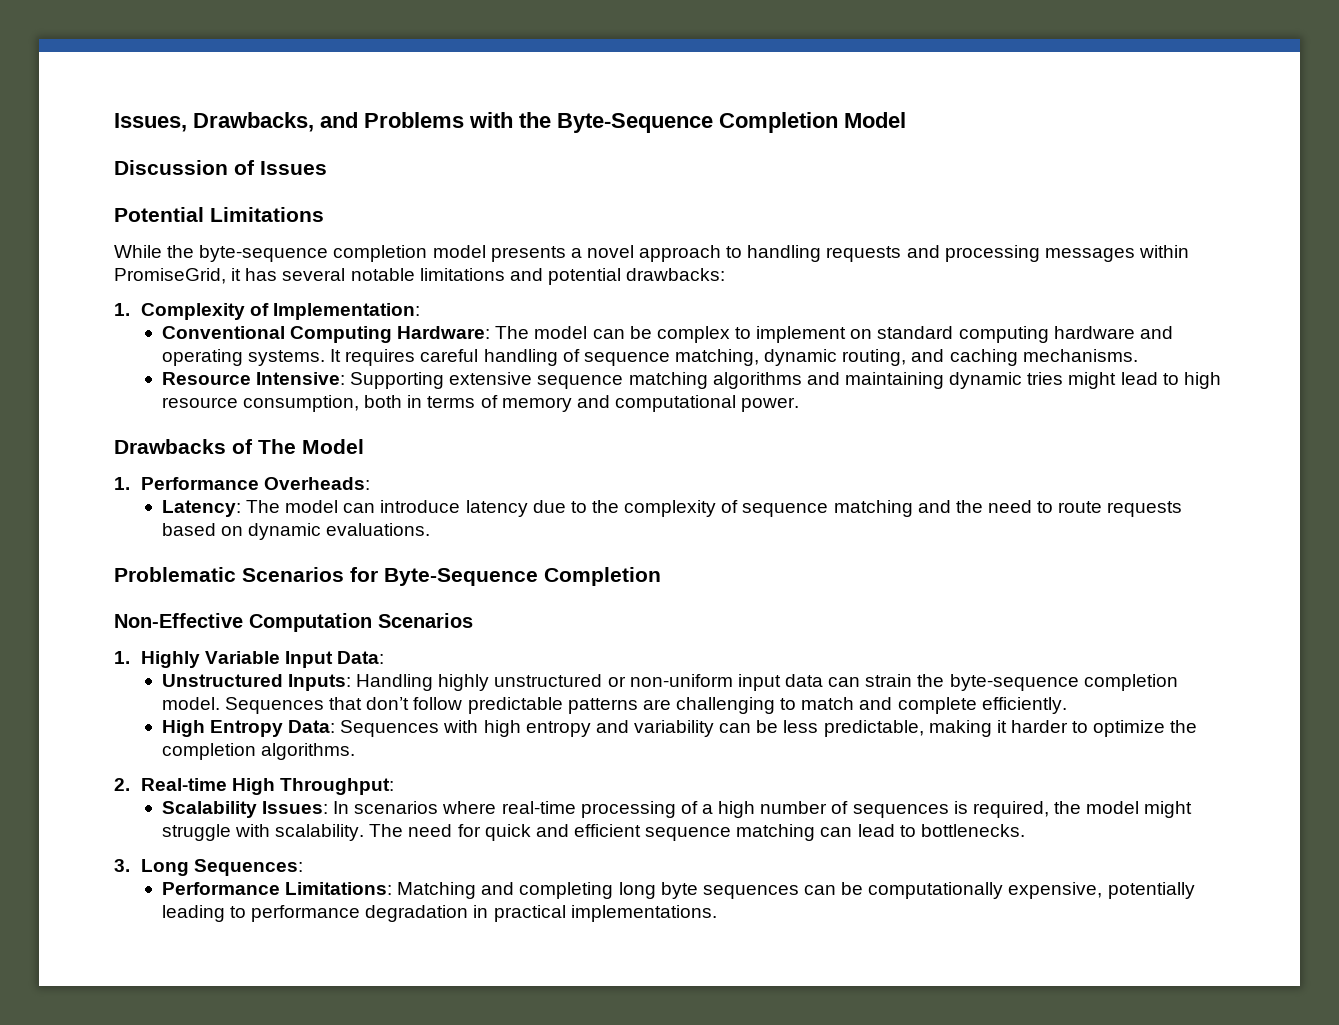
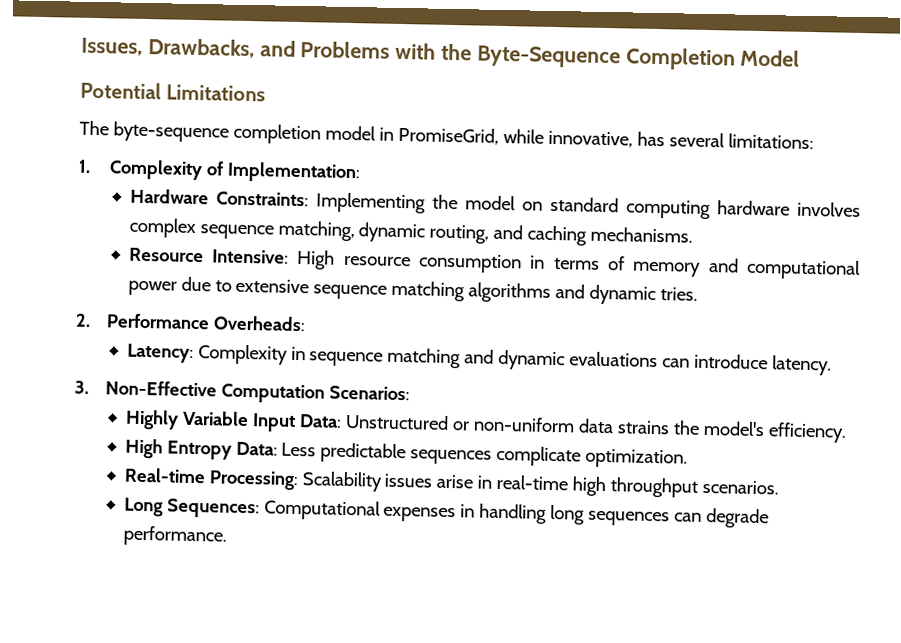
[114,160,327,175] // Discussion of Issues -> (801, 58) none
[114,245,195,258] While the -> [79,120,109,136] The
[490,245,1189,262] [114,268,726,285] [114,303,421,320] [161,326,1173,343] [161,349,580,366] presents a novel approach to handling requests and processing messages within PromiseGrid, it has several notable limitations and potential drawbacks: // 1. Complexity of Implementation: // Conventional Computing Hardware: The model can be complex to implement on standard computing hardware and operating systems. It requires careful handling of -> [378,126,814,150] [78,159,362,184] [129,188,861,220] [128,217,196,239] in PromiseGrid, while innovative, has several limitations: // 1. Complexity of Implementation: // Hardware Constraints: Implementing the model on standard computing hardware involves complex
[350,372,1221,389] [161,395,403,412] Supporting extensive sequence matching algorithms and maintaining dynamic tries might lead to high resource consumption, both -> [296,249,522,274] High resource consumption
[741,397,800,412] [114,439,364,454] [114,477,371,490] [161,500,1183,517] [161,523,431,540] [114,567,661,586] [114,613,473,632] [114,651,385,668] [161,674,1178,691] [161,697,1067,714] [161,720,1198,737] [161,743,356,760] [114,778,395,795] [161,801,1193,818] [161,824,1025,841] [114,859,304,876] [161,882,1195,899] [161,905,717,922] power. // Drawbacks of The Model // 1. Performance Overheads: // Latency: The model can introduce latency due to the complexity of sequence matching and the need to route requests based on dynamic evaluations. // Problematic Scenarios for Byte-Sequence Completion // Non-Effective Computation Scenarios // 1. Highly Variable Input Data: // Unstructured Inputs: Handling highly unstructured or non-uniform input data can strain the byte-sequence completion model. Sequences that don’t follow predictable patterns are challenging to match and complete efficiently. // High Entropy Data: Sequences with high entropy and variability can be less predictable, making it harder to optimize the completion algorithms. // 2. Real-time High Throughput: // Scalability Issues: In scenarios where real-time processing of a high number of sequences is required, the model might struggle with scalability. The need for quick and efficient sequence matching can lead to bottlenecks. // 3. Long Sequences: // Performance Limitations: Matching and completing long byte sequences can be computationally expensive, potentially leading to performance degradation in practical implementations. -> [127,276,699,306] [75,313,307,332] [126,343,833,376] [74,380,411,404] [124,409,848,443] [124,438,689,469] [123,467,780,498] [123,497,770,529] [122,525,227,547] power due to extensive sequence matching algorithms and dynamic tries. // 2. Performance Overheads: // Latency: Complexity in sequence matching and dynamic evaluations can introduce latency. // 3. Non-Effective Computation Scenarios: // Highly Variable Input Data: Unstructured or non-uniform data strains the model's efficiency. // High Entropy Data: Less predictable sequences complicate optimization. // Real-time Processing: Scalability issues arise in real-time high throughput scenarios. // Long Sequences: Computational expenses in handling long sequences can degrade performance.

